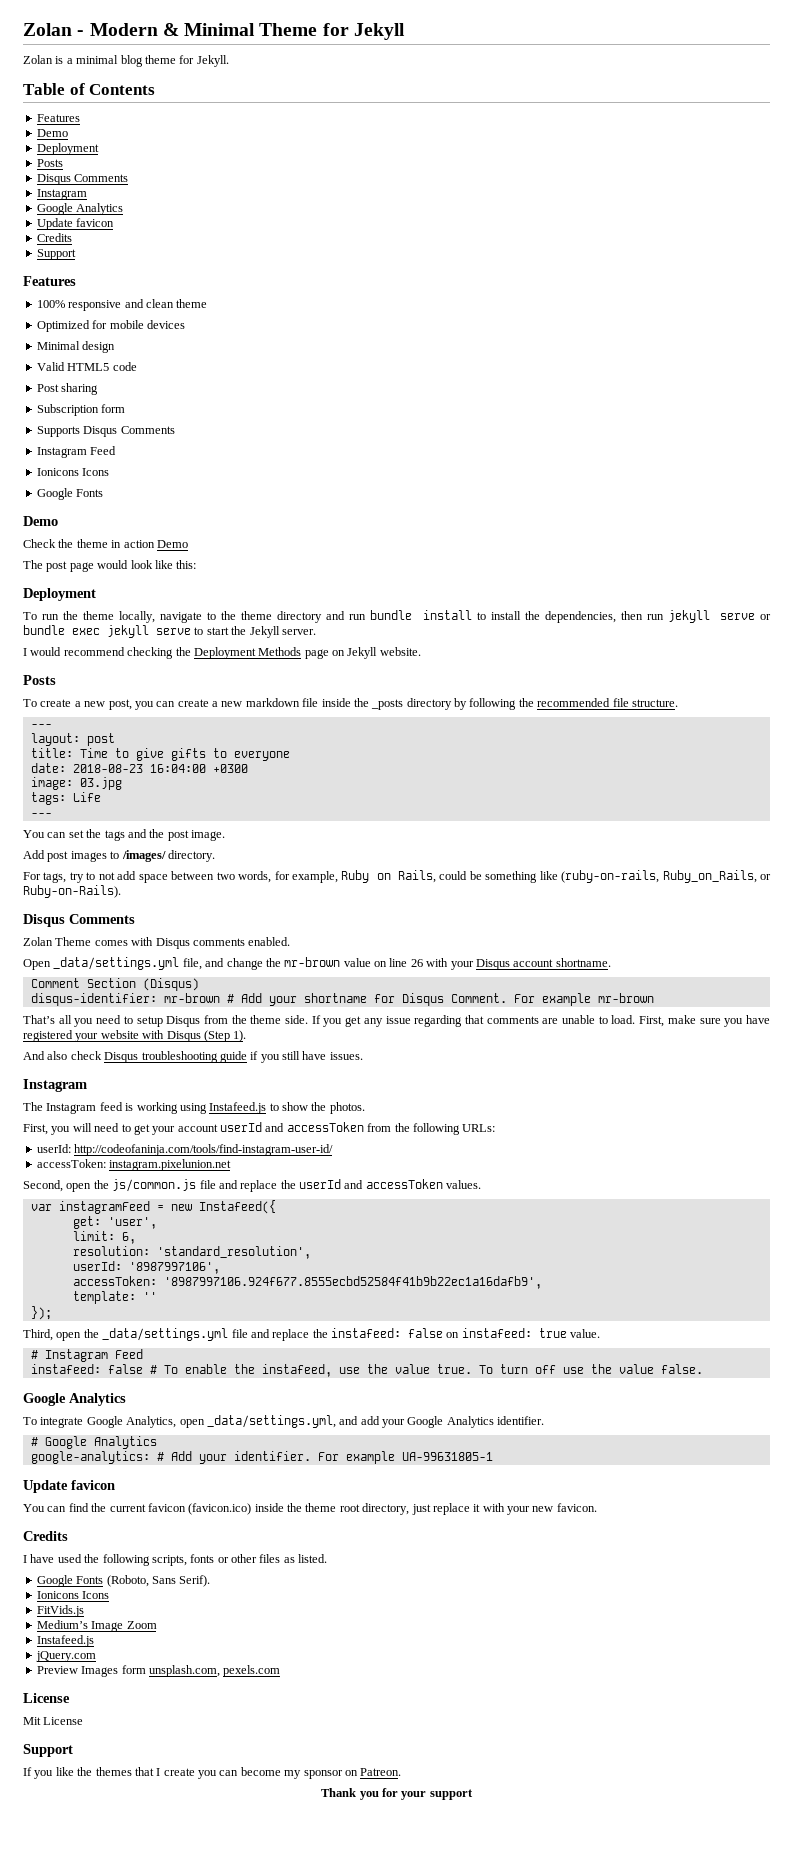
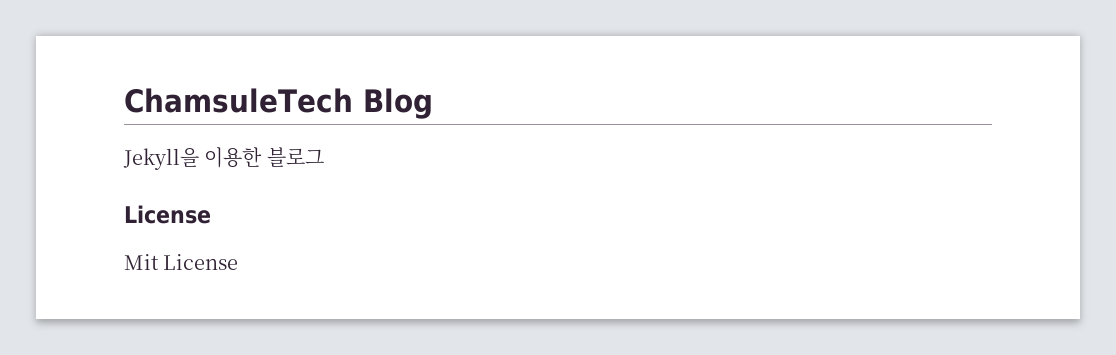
[23,23,405,40] [23,55,229,67] [23,83,156,95] [36,114,80,122] [36,129,68,137] [36,143,99,155] [36,159,63,167] [36,174,129,185] [36,189,87,200] [36,203,124,215] [36,218,115,230] [36,233,72,242] [36,249,76,260] [23,276,76,286] [36,299,208,311] [36,320,185,332] [36,341,116,353] [36,362,137,371] [36,383,99,395] [36,404,126,416] [36,426,175,437] [36,446,117,458] [36,468,110,476] [36,488,104,500] [23,516,58,526] [23,539,188,548] [23,560,197,572] [23,588,96,601] [23,610,772,623] [23,625,316,638] [23,647,421,659] [23,675,56,685] [23,698,678,710] [30,724,52,728] [30,733,115,746] [30,748,290,761] [30,763,248,773] [30,777,122,790] [30,792,101,805] [30,813,52,817] [23,829,225,841] [23,850,215,862] [23,870,772,883] [23,885,121,898] [23,914,135,927] [23,937,291,949] [23,957,611,970] [30,978,199,991] [30,993,654,1006] [23,1015,770,1027] [23,1030,247,1042] [23,1051,363,1063] [23,1079,87,1092] [23,1102,365,1114] [23,1122,496,1135] [36,1144,334,1156] [36,1159,232,1171] [23,1179,482,1192] [30,1200,276,1214] [72,1216,157,1229] [72,1231,136,1244] [72,1246,311,1259] [72,1261,220,1274] [72,1276,542,1289] [72,1291,157,1304] [30,1306,52,1320] [23,1328,601,1341] [30,1349,143,1362] [30,1364,703,1377] [23,1393,126,1406] [23,1415,545,1428] [30,1436,157,1449] [30,1451,493,1464] [23,1480,115,1493] [23,1503,597,1515] [23,1531,68,1541] [23,1554,328,1566] [36,1575,211,1587] [36,1591,110,1599] [36,1605,84,1617] [36,1620,157,1632] [36,1635,94,1647] [35,1651,96,1662] [36,1665,281,1677] [23,1693,70,1703] [23,1717,84,1725] [23,1744,73,1757] [23,1767,402,1779] [321,1788,473,1800] Zolan - Modern & Minimal Theme for Jekyll // Zolan is a minimal blog theme for Jekyll. // Table of Contents // Features // Demo // Deployment // Posts // Disqus Comments // Instagram // Google Analytics // Update favicon // Credits // Support // Features // 100% responsive and clean theme // Optimized for mobile devices // Minimal design // Valid HTML5 code // Post sharing // Subscription form // Supports Disqus Comments // Instagram Feed // Ionicons Icons // Google Fonts // Demo // Check the theme in action Demo // The post page would look like this: // Deployment // To run the theme locally, navigate to the theme directory and run bundle install to install the dependencies, then run jekyll serve or bundle exec jekyll serve to start the Jekyll server. // I would recommend checking the Deployment Methods page on Jekyll website. // Posts // To create a new post, you can create a new markdown file inside the _posts directory by following the recommended file structure. // --- // layout: post // title: Time to give gifts to everyone // date: 2018-08-23 16:04:00 +0300 // image: 03.jpg // tags: Life // --- // You can set the tags and the post image. // Add post images to /images/ directory. // For tags, try to not add space between two words, for example, Ruby on Rails, could be something like (ruby-on-rails, Ruby_on_Rails, or Ruby-on-Rails). // Disqus Comments // Zolan Theme comes with Disqus comments enabled. // Open _data/settings.yml file, and change the mr-brown value on line 26 with your Disqus account shortname. // Comment Section (Disqus) // disqus-identifier: mr-brown # Add your shortname for Disqus Comment. For example mr-brown // That’s all you need to setup Disqus from the theme side. If you get any issue regarding that comments are unable to load. First, make sure you have registered your website with Disqus (Step 1). // And also check Disqus troubleshooting guide if you still have issues. // Instagram // The Instagram feed is working using Instafeed.js to show the photos. // First, you will need to get your account userId and accessToken from the following URLs: // userId: http://codeofaninja.com/tools/find-instagram-user-id/ // accessToken: instagram.pixelunion.net // Second, open the js/common.js file and replace the userId and accessToken values. // var instagramFeed = new Instafeed({ // get: 'user', // limit: 6, // resolution: 'standard_resolution', // userId: '8987997106', // accessToken: '8987997106.924f677.8555ecbd52584f41b9b22ec1a16dafb9', // template: '' // }); // Third, open the _data/settings.yml file and replace the instafeed: false on instafeed: true value. // # Instagram Feed // instafeed: false # To enable the instafeed, use the value true. To turn off use the value false. // Google Analytics // To integrate Google Analytics, open _data/settings.yml, and add your Google Analytics identifier. // # Google Analytics // google-analytics: # Add your identifier. For example UA-99631805-1 // Update favicon // You can find the current favicon (favicon.ico) inside the theme root directory, just replace it with your new favicon. // Credits // I have used the following scripts, fonts or other files as listed. // Google Fonts (Roboto, Sans Serif). // Ionicons Icons // FitVids.js // Medium’s Image Zoom // Instafeed.js // jQuery.com // Preview Images form unsplash.com, pexels.com // License // Mit License // Support // If you like the themes that I create you can become my sponsor on Patreon. // Thank you for your support -> [124,88,433,119] [123,147,324,170] [124,205,211,224] [124,254,239,270] ChamsuleTech Blog // Jekyll을 이용한 블로그 // License // Mit License

